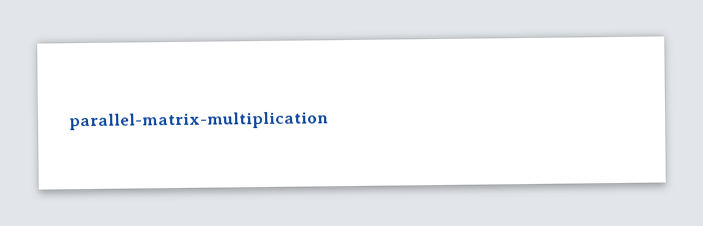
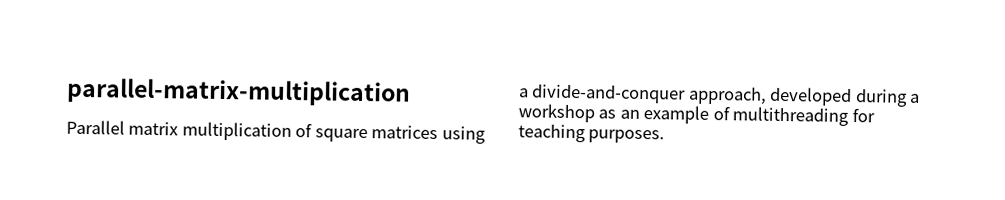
(329, 121) none -> [66,119,486,144] [519,84,921,107] [518,103,875,126] [518,124,666,144] // Parallel matrix multiplication of square matrices using a divide-and-conquer approach, developed during a workshop as an example of multithreading for teaching purposes.

